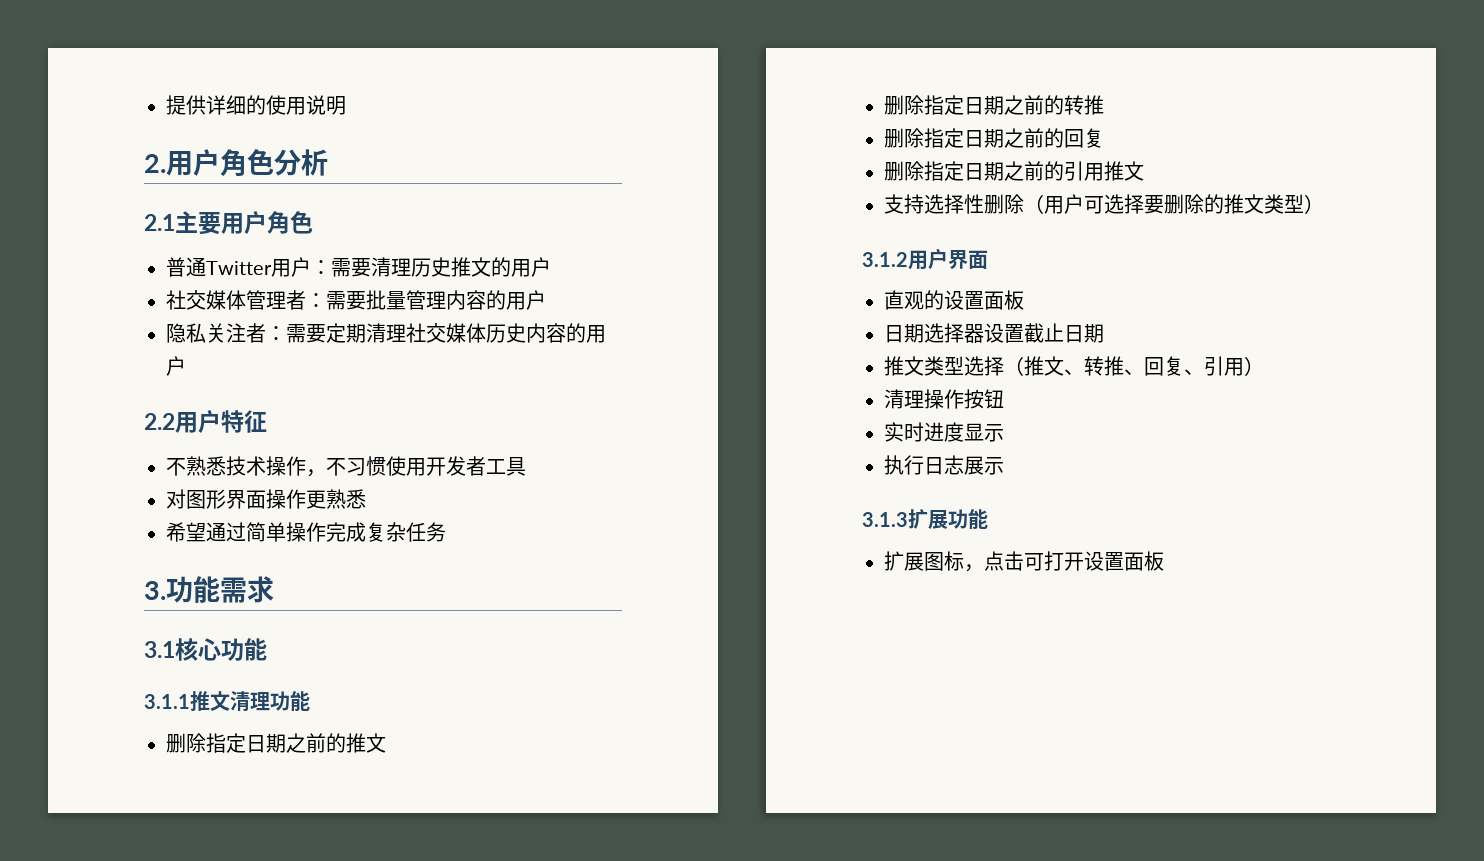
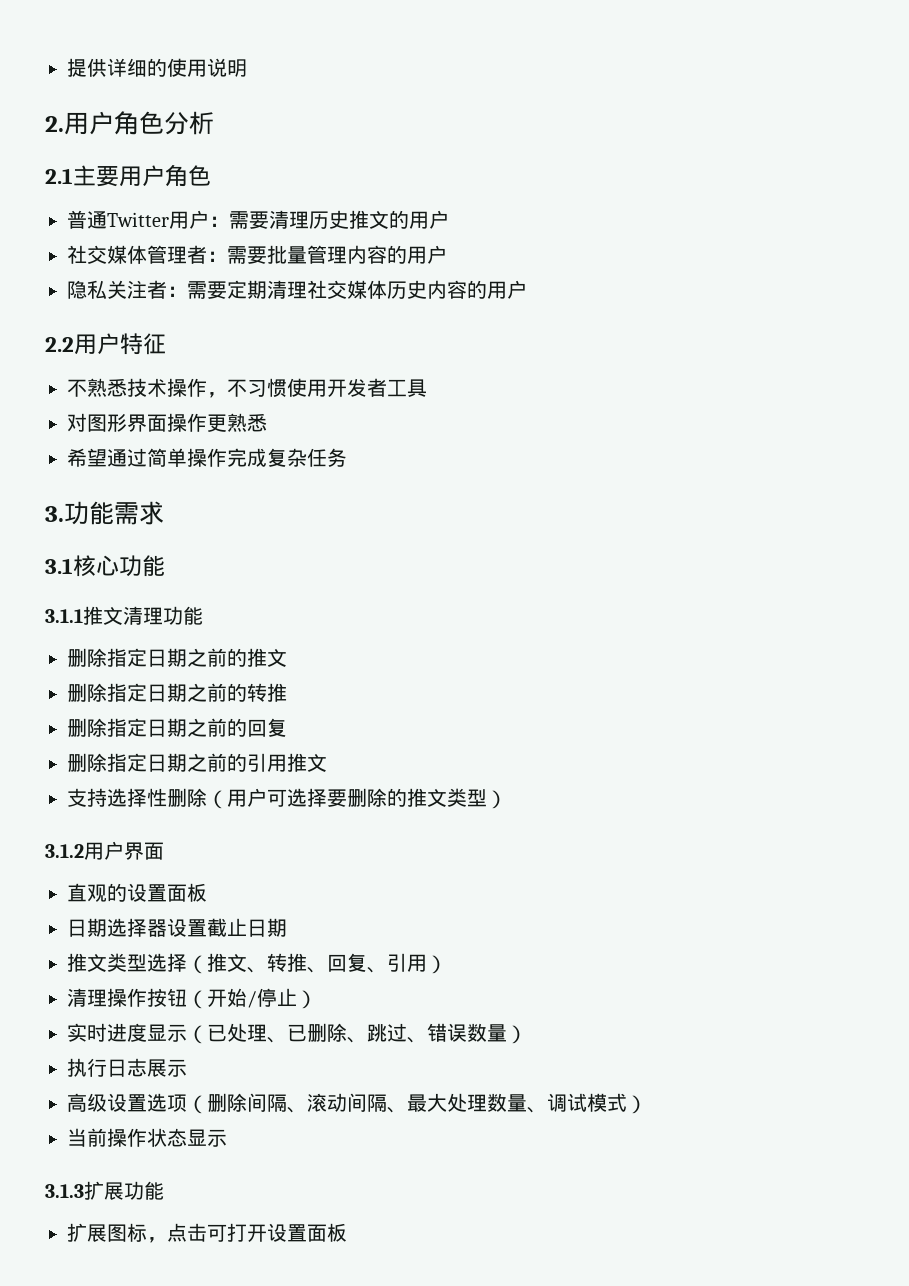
(1004, 399) none -> [187,988,317,1009] （开始/停止）
[884,455,984,475] // 执行日志展 -> [187,1023,527,1044] [67,1058,187,1077] [67,1093,647,1114] [67,1128,207,1147] （已处理、已删除、跳过、错误数量） // 执行日志展示 // 高级设置选项（删除间隔、滚动间隔、最大处理数量、调试模式） // 当前操作状态显

